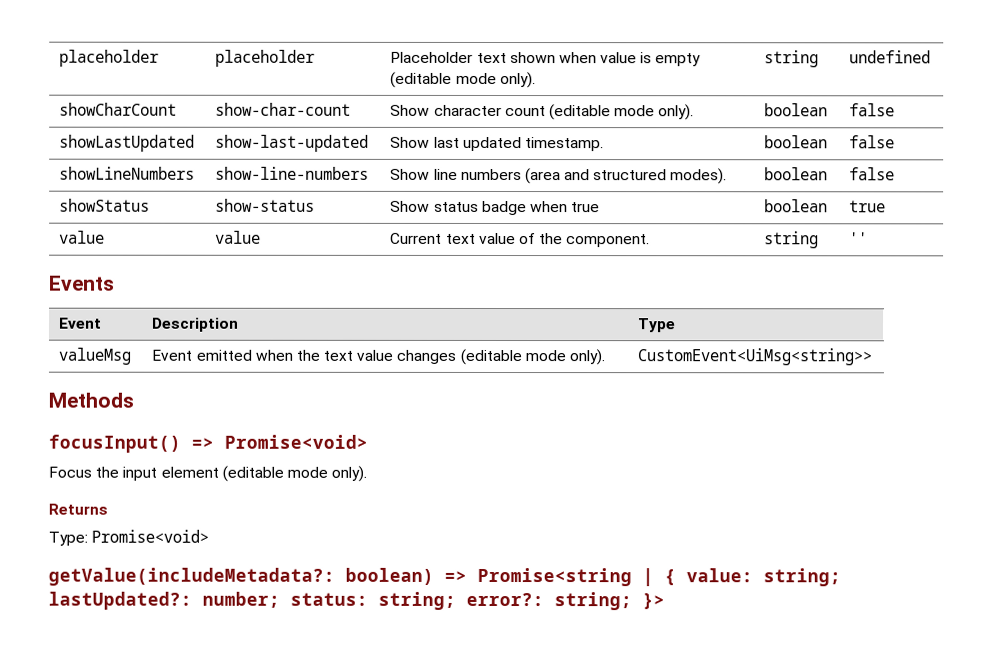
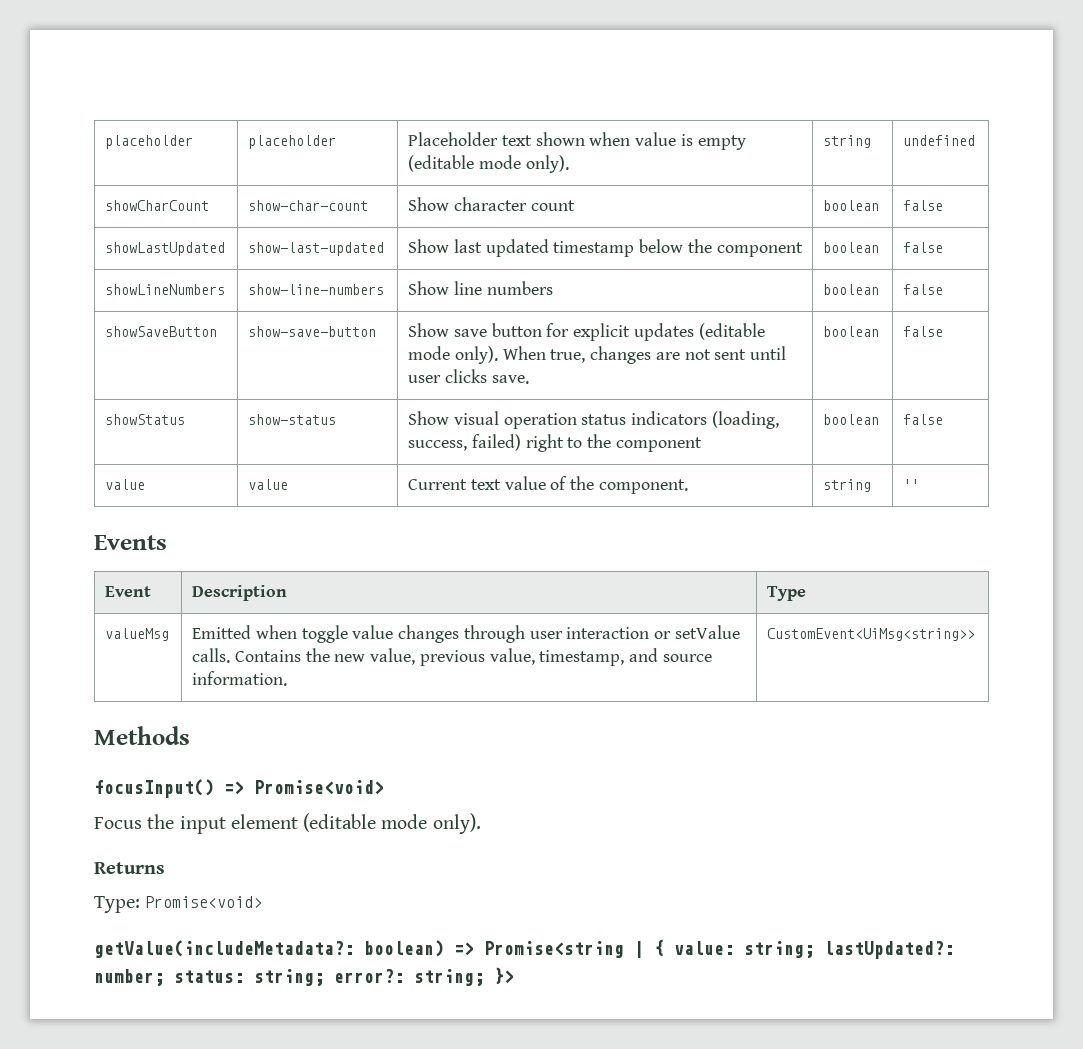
[548,104,695,121] (editable mode only). -> (575, 205) none
[524,137,604,152] timestamp. -> [553,239,803,257] timestamp below the component
[524,168,728,185] (area and structured modes). -> [823,284,880,295] [903,284,944,295] [105,326,218,337] [248,326,377,337] [408,323,765,341] [408,346,787,364] [408,369,529,384] | boolean | false // showSaveButton | show-save-button | Show save button for explicit updates (editable mode only). When true, changes are not sent until user clicks save.
[433,200,601,216] [764,199,829,213] [849,200,887,213] status badge when true | boolean | true -> [453,411,779,429] [408,434,702,452] [823,414,880,425] [903,414,944,425] visual operation status indicators (loading, success, failed) right to the component | boolean | false
[151,348,606,366] Event emitted when the text value changes (editable mode only). -> [192,625,740,643] [192,648,712,666] [192,671,288,686] Emitted when toggle value changes through user interaction or setValue calls. Contains the new value, previous value, timestamp, and source information.

